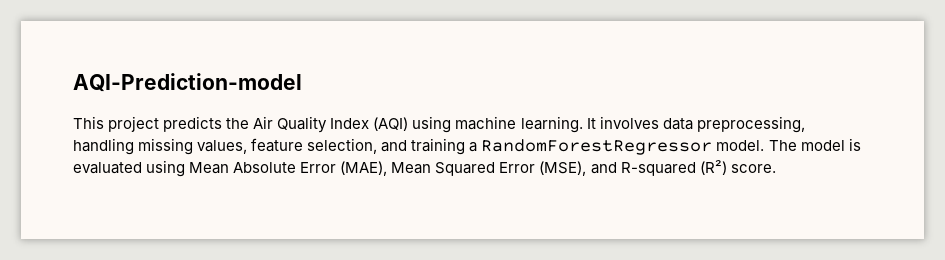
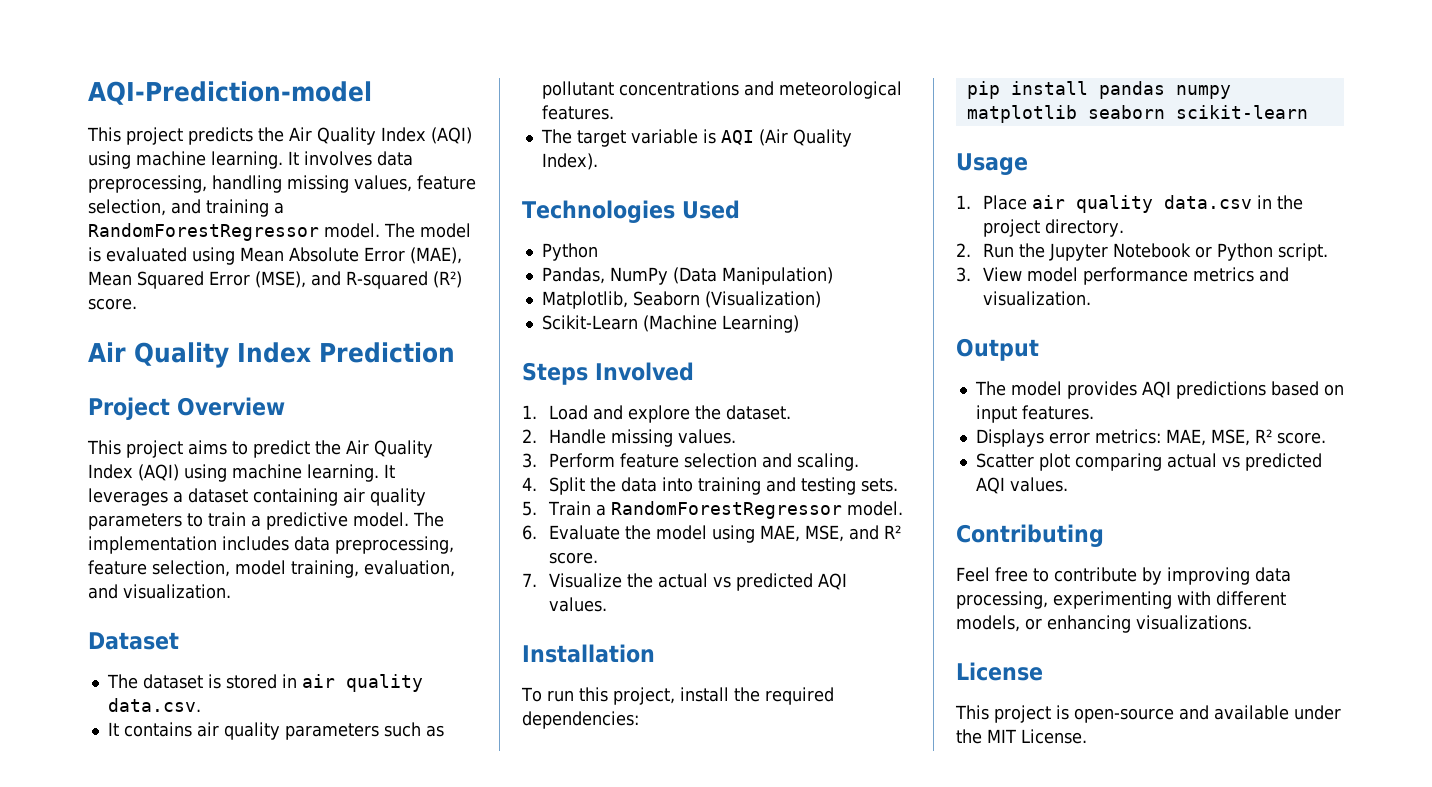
(776, 168) none -> [88,342,455,368] [88,397,285,420] [87,440,433,458] [88,464,395,482] [88,488,426,506] [88,512,444,530] [88,536,454,554] [88,560,455,578] [88,584,231,599] [88,632,179,650] [106,674,423,692] [107,698,201,712] [107,722,444,740] [541,81,902,99] [541,105,614,120] [540,129,852,147] [541,153,598,170] [522,200,740,223] [541,243,598,261] [541,267,833,285] [541,291,821,309] [541,315,799,333] [522,362,694,385] [522,405,792,423] [522,429,737,447] [522,453,860,471] [522,477,899,495] [522,501,904,519] [522,525,902,543] [549,552,599,564] [522,573,848,591] [549,597,608,612] [522,644,655,663] [521,687,834,705] [522,711,639,729] [966,81,1231,99] [966,105,1308,123] [956,153,1028,175] [956,195,1304,213] [983,219,1125,237] [956,243,1329,261] [956,267,1290,285] [983,291,1092,306] [956,338,1039,361] [974,381,1344,399] [975,405,1094,423] [975,429,1326,447] [975,453,1322,471] [975,477,1068,494] [956,524,1104,547] [956,567,1291,585] [956,591,1286,609] [956,615,1252,633] [956,662,1043,681] [955,705,1341,723] [956,729,1087,744] // Air Quality Index Prediction // Project Overview // This project aims to predict the Air Quality Index (AQI) using machine learning. It leverages a dataset containing air quality parameters to train a predictive model. The implementation includes data preprocessing, feature selection, model training, evaluation, and visualization. // Dataset // The dataset is stored in air quality data.csv. // It contains air quality parameters such as pollutant concentrations and meteorological features. // The target variable is AQI (Air Quality Index). // Technologies Used // Python // Pandas, NumPy (Data Manipulation) // Matplotlib, Seaborn (Visualization) // Scikit-Learn (Machine Learning) // Steps Involved // 1. Load and explore the dataset. // 2. Handle missing values. // 3. Perform feature selection and scaling. // 4. Split the data into training and testing sets. // 5. Train a RandomForestRegressor model. // 6. Evaluate the model using MAE, MSE, and R² score. // 7. Visualize the actual vs predicted AQI values. // Installation // To run this project, install the required dependencies: // pip install pandas numpy matplotlib seaborn scikit-learn // Usage // 1. Place air quality data.csv in the project directory. // 2. Run the Jupyter Notebook or Python script. // 3. View model performance metrics and visualization. // Output // The model provides AQI predictions based on input features. // Displays error metrics: MAE, MSE, R² score. // Scatter plot comparing actual vs predicted AQI values. // Contributing // Feel free to contribute by improving data processing, experimenting with different models, or enhancing visualizations. // License // This project is open-source and available under the MIT License.

